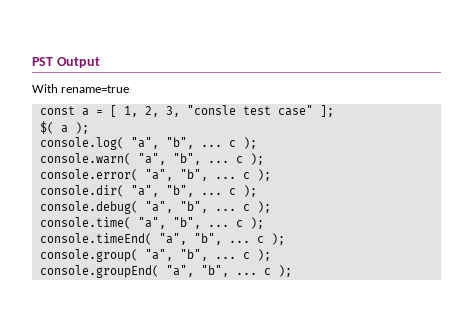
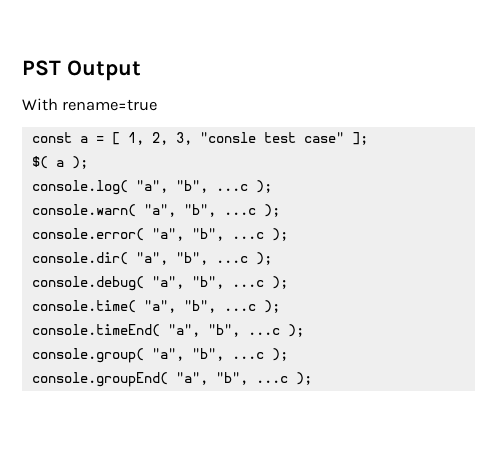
[200,140,236,147] ... c -> [215,184,248,191] ...c
[207,156,243,163] ... c -> [223,208,256,215] ...c
[214,172,250,179] ... c -> [231,232,264,239] ...c
[200,188,236,195] ... c -> [215,256,248,263] ...c
[214,204,250,211] ... c -> [231,280,264,287] ...c
[207,220,243,227] ... c -> [223,304,256,311] ...c
[228,236,264,243] ... c -> [247,328,280,335] ...c
[214,252,250,259] ... c -> [231,352,264,359] ...c
[235,268,271,275] ... c -> [255,376,288,383] ...c

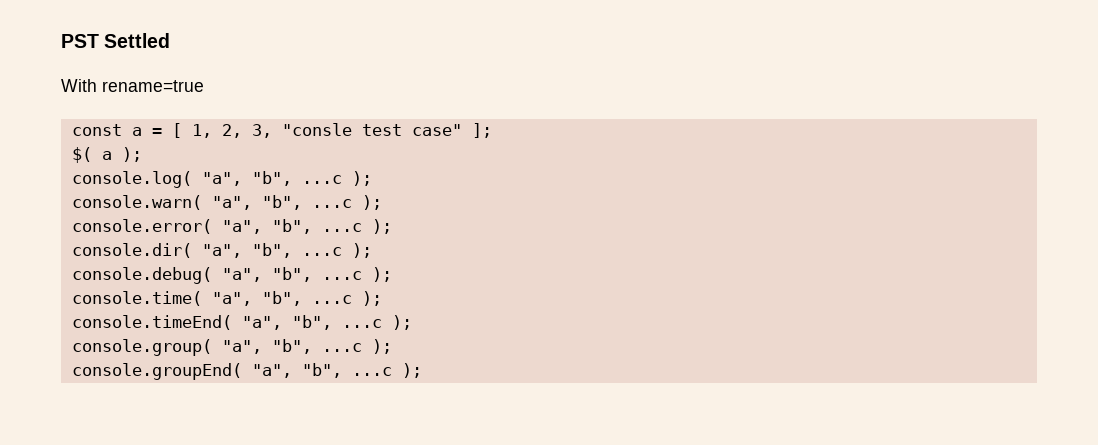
[67,60,141,81] Output -> [104,33,171,48] Settled

